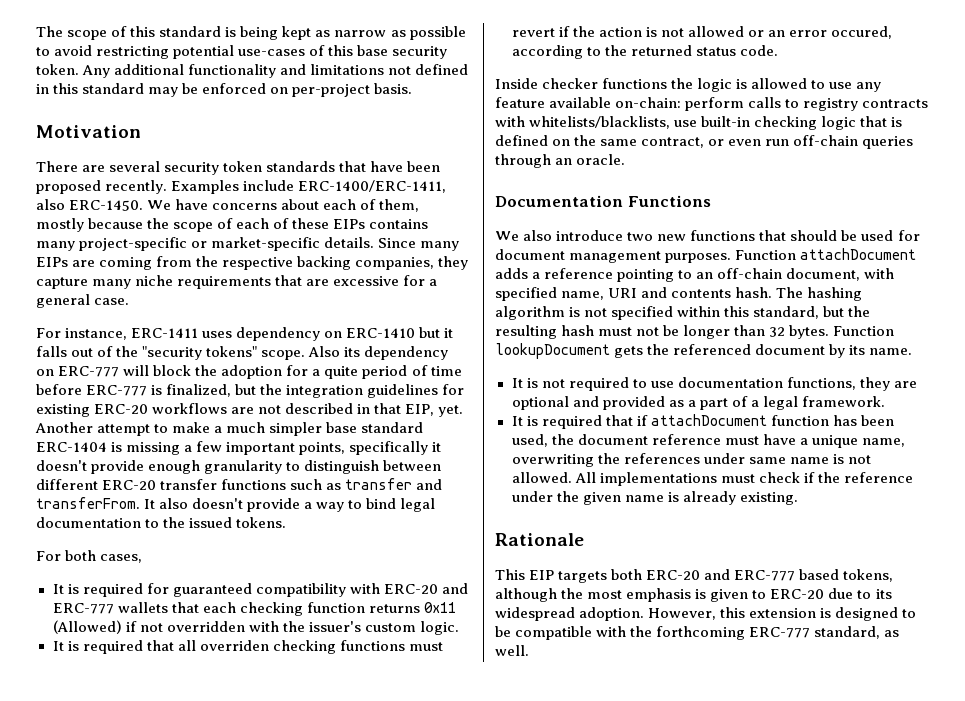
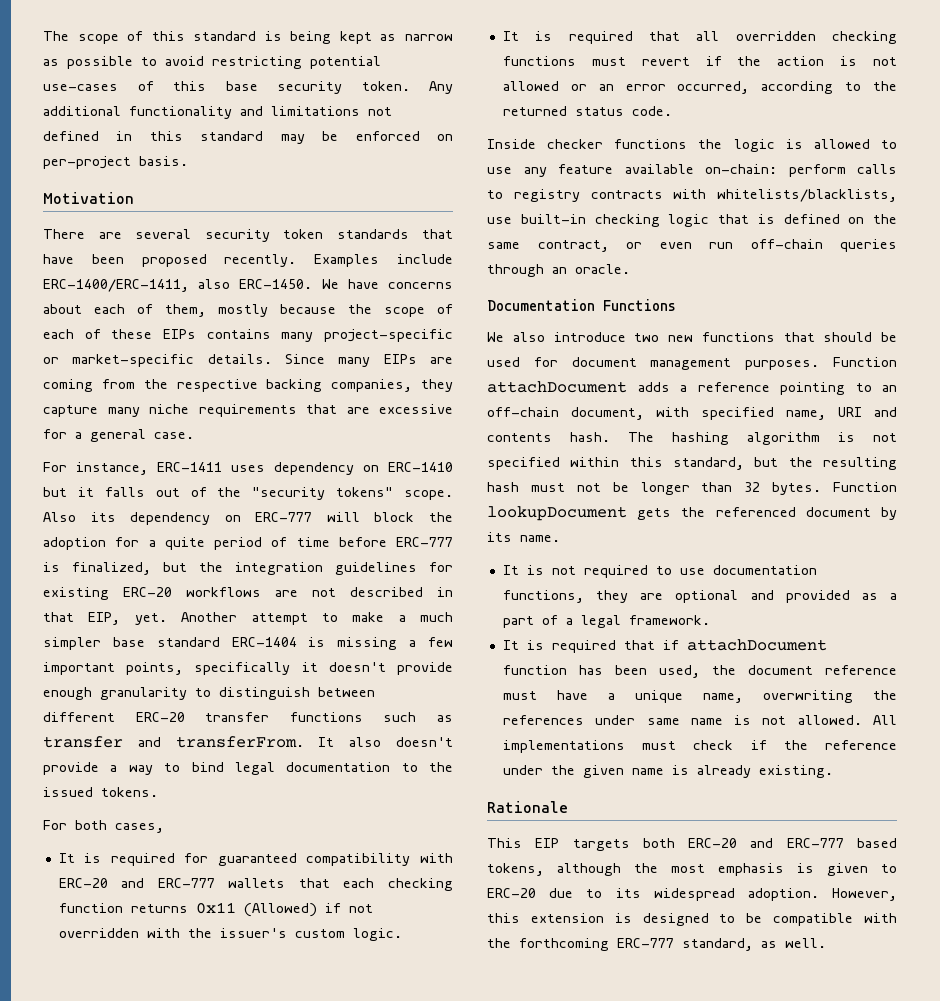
[199,640,269,651] overriden -> [735,31,816,41] overridden
[831,26,892,39] occured, -> [677,81,750,94] occurred,

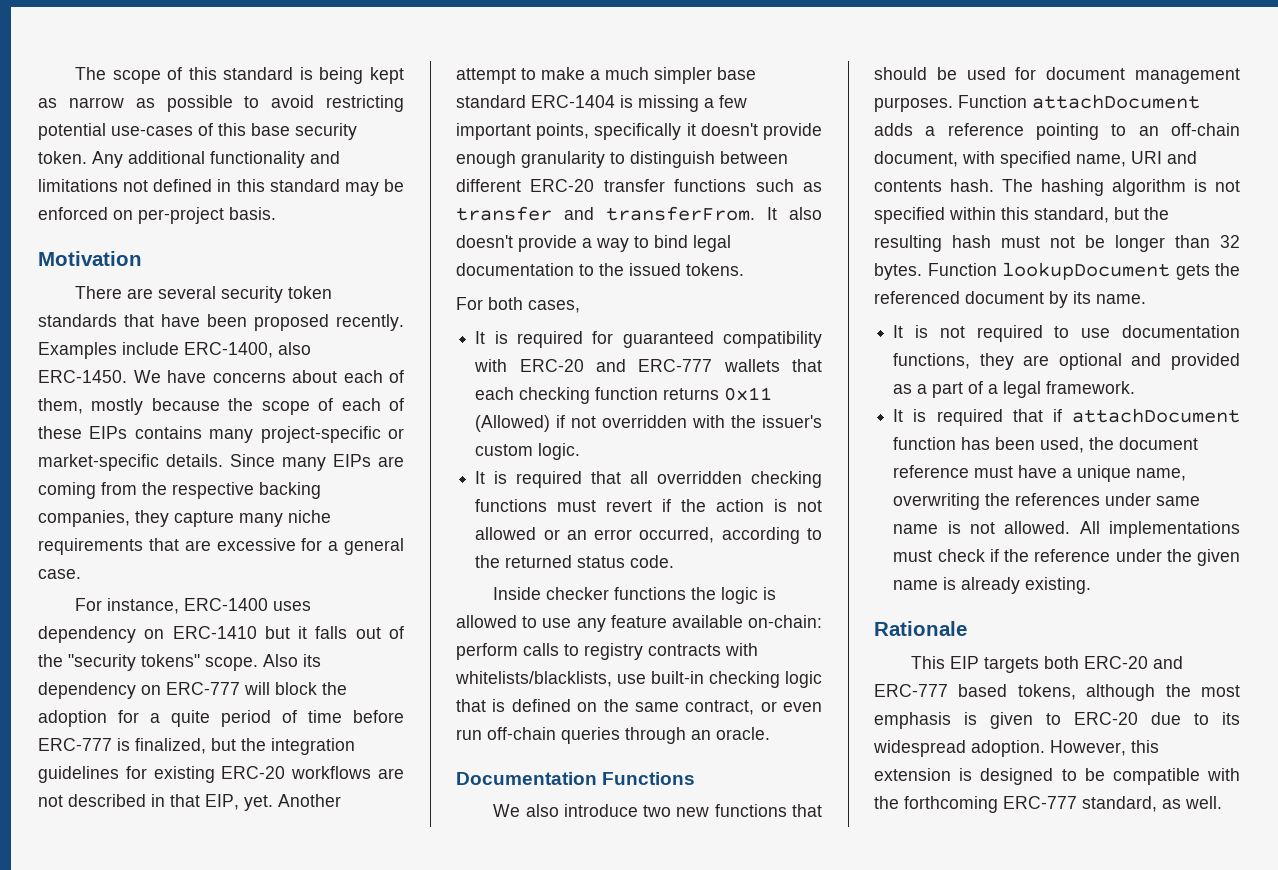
[43,279,189,292] ERC-1400/ERC-1411, -> [184,342,273,358] ERC-1400,
[157,462,222,472] ERC-1411 -> [184,598,269,611] ERC-1400

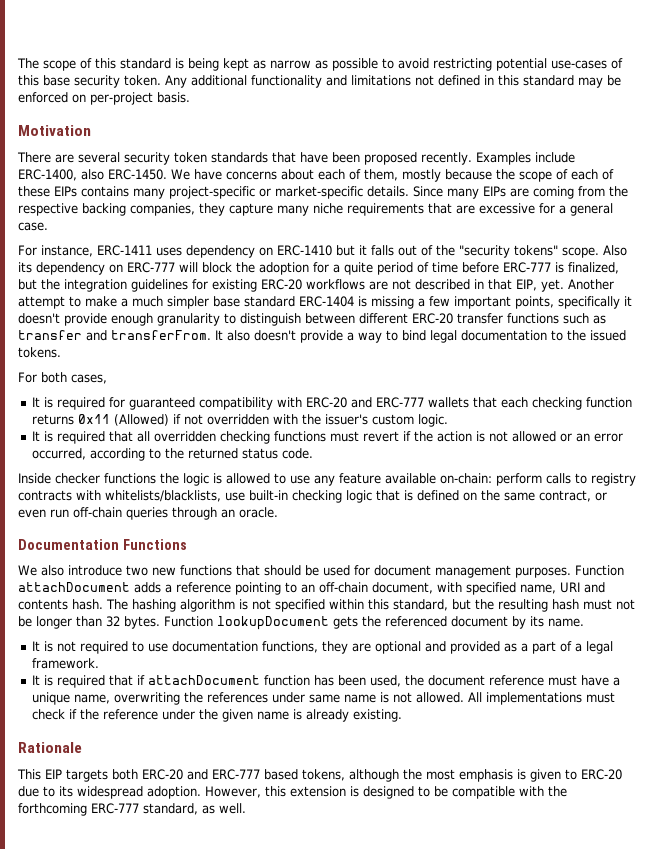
[184,598,269,611] ERC-1400 -> [97,245,152,256] ERC-1411

